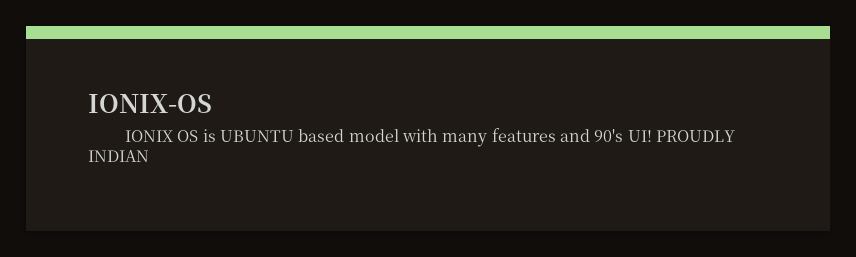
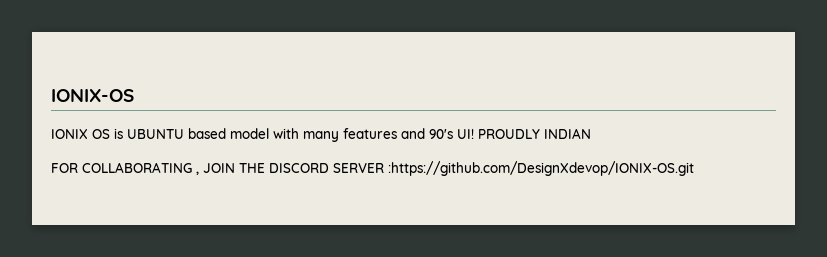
(149, 156) none -> [51,161,694,176] // FOR COLLABORATING , JOIN THE DISCORD SERVER :https://github.com/DesignXdevop/IONIX-OS.git

